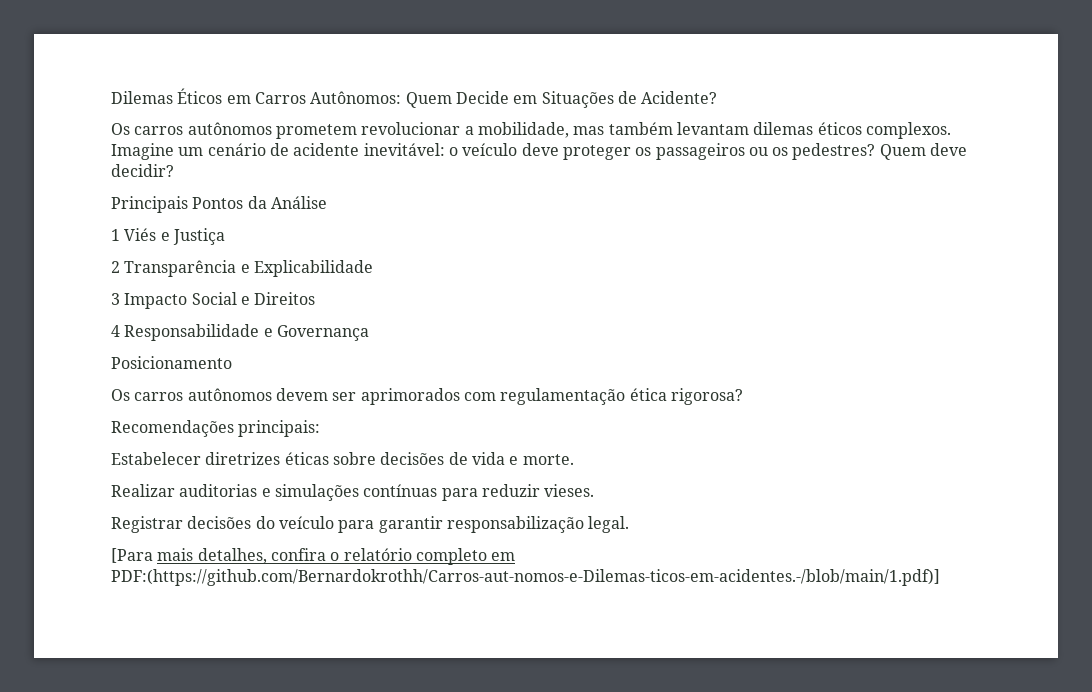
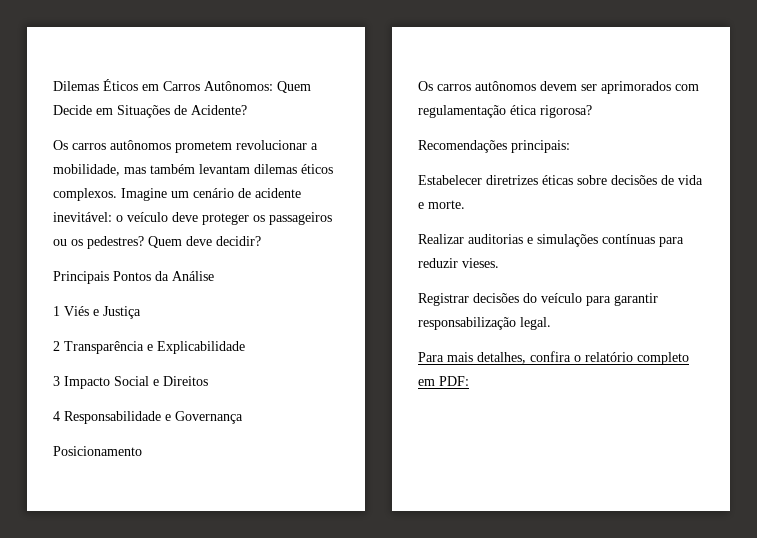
[111,548,153,563] [Para -> [418,352,444,362] Para
[111,569,940,586] PDF:(https://github.com/Bernardokrothh/Carros-aut-nomos-e-Dilemas-ticos-em-acidentes.-/blob/main/1.pdf)] -> [439,376,469,386] PDF:

